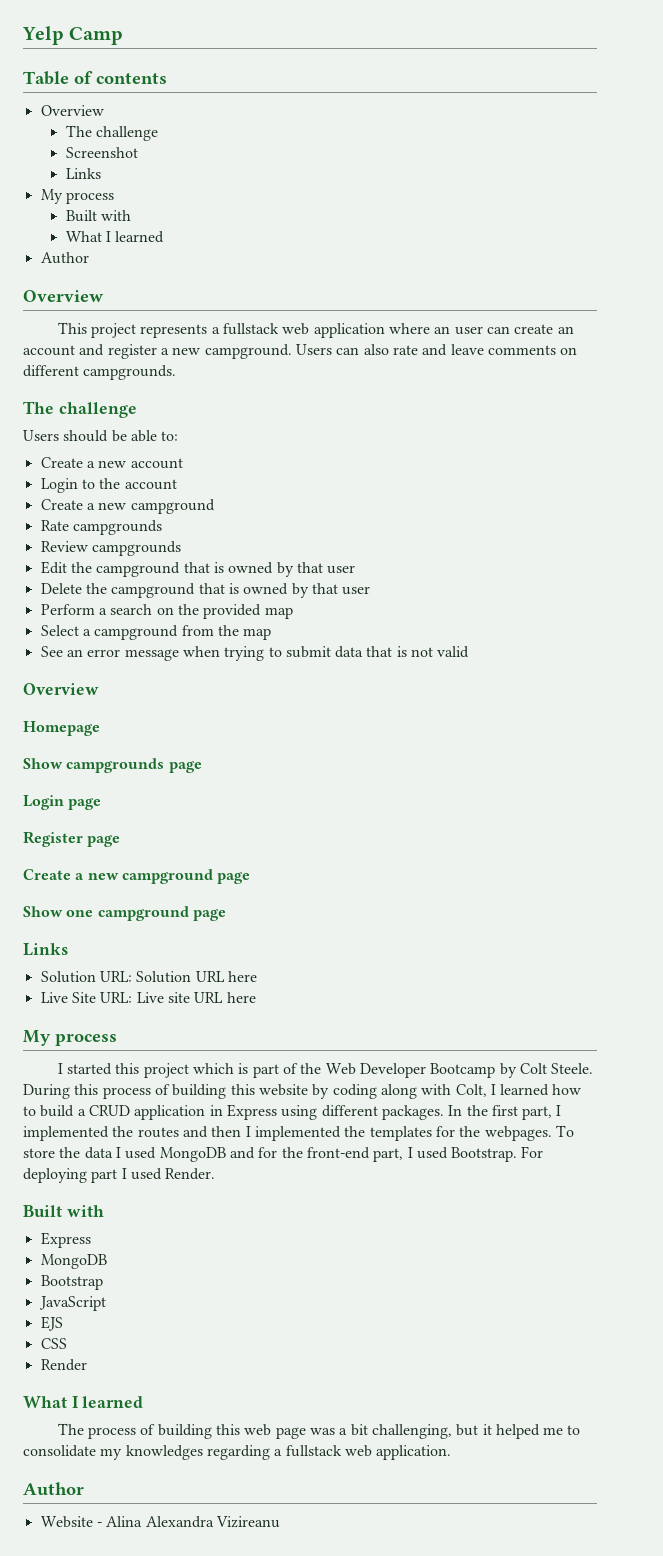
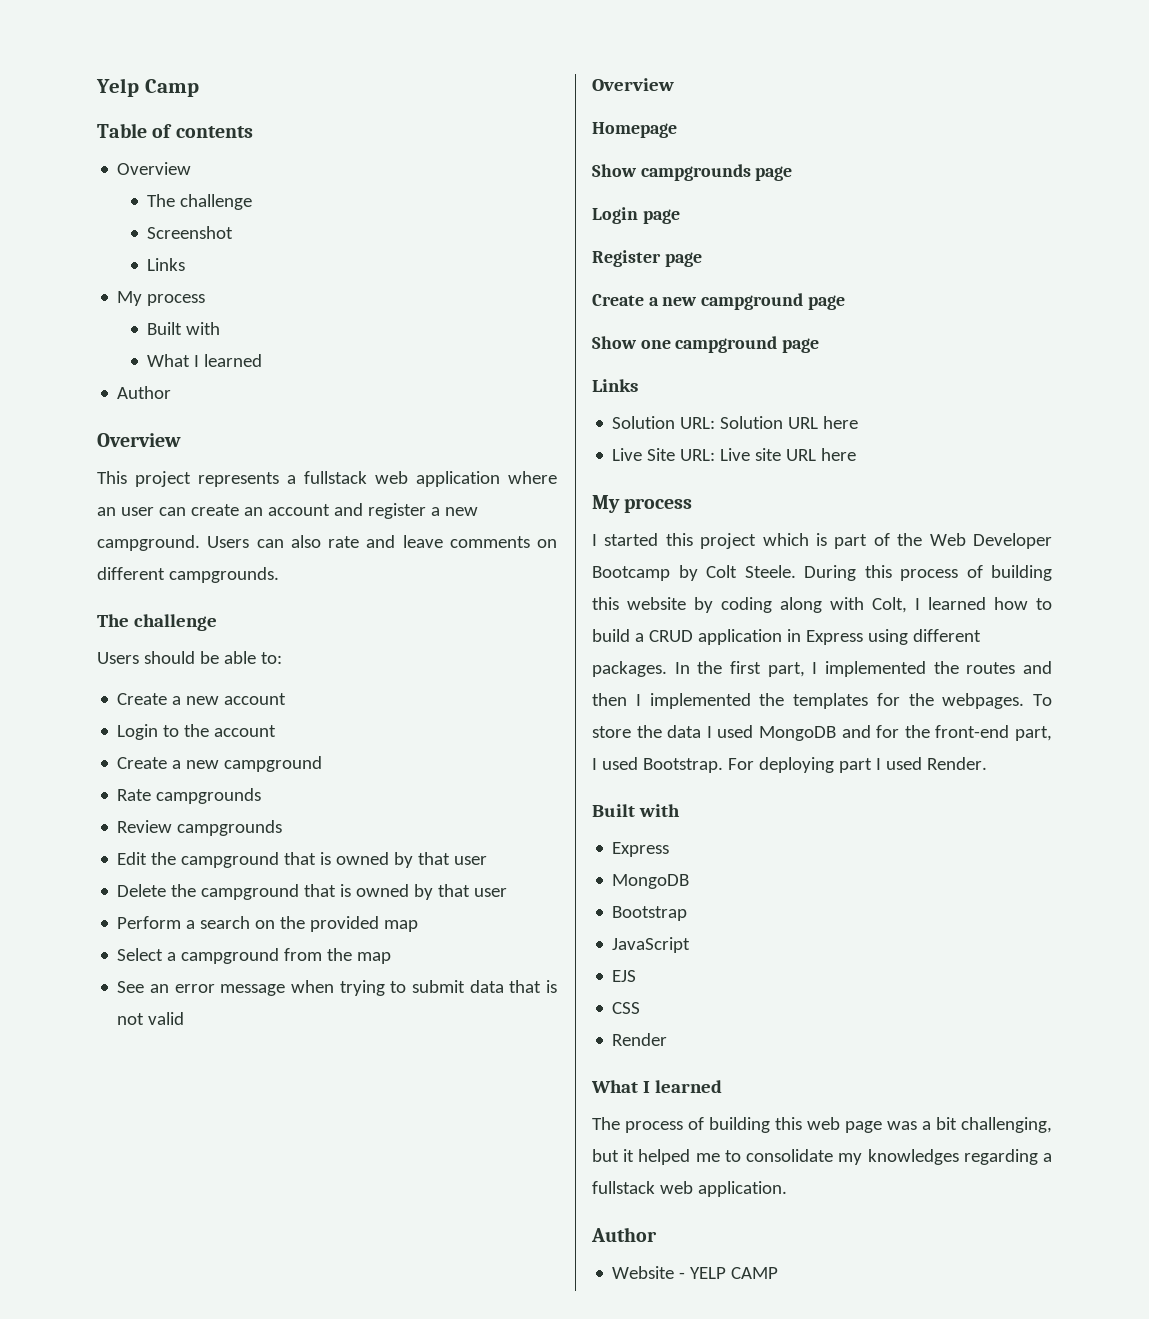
[106,1516,280,1528] Alina Alexandra Vizireanu -> [690,1267,779,1279] YELP CAMP

